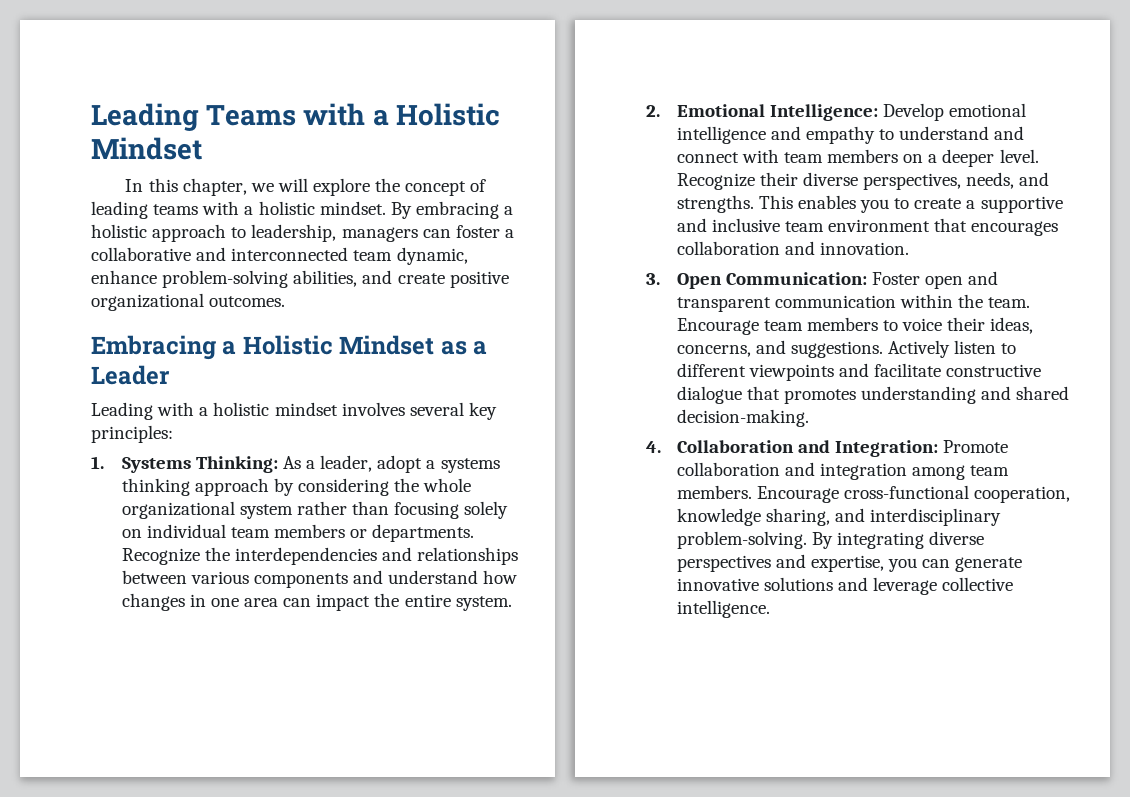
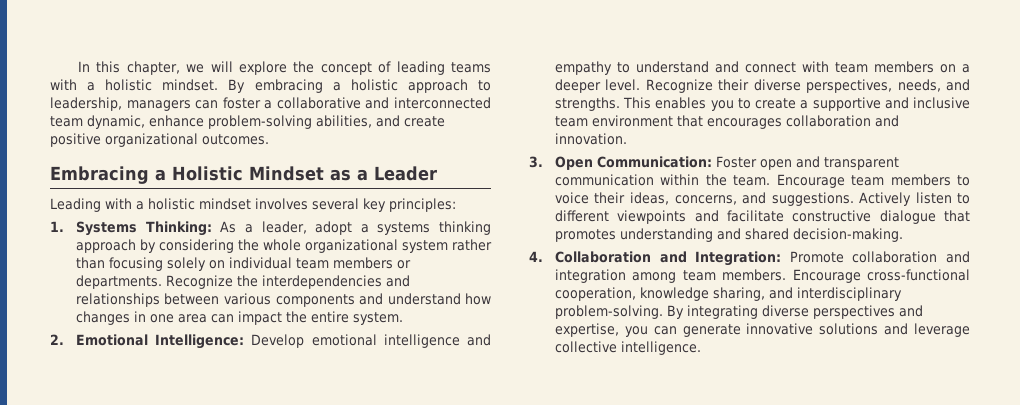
[91,103,501,131] [91,137,202,160] Leading Teams with a Holistic Mindset // -> (77, 66) none

